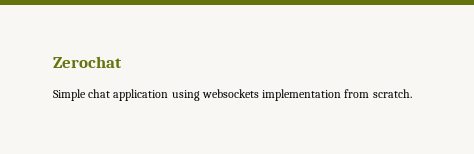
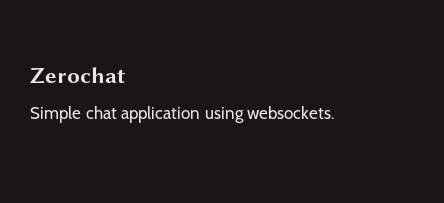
[201,89,412,101] websockets implementation from scratch. -> [247,106,335,119] websockets.

